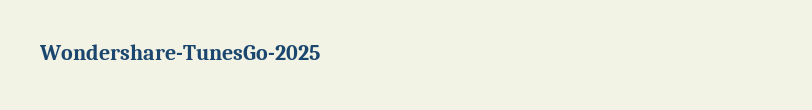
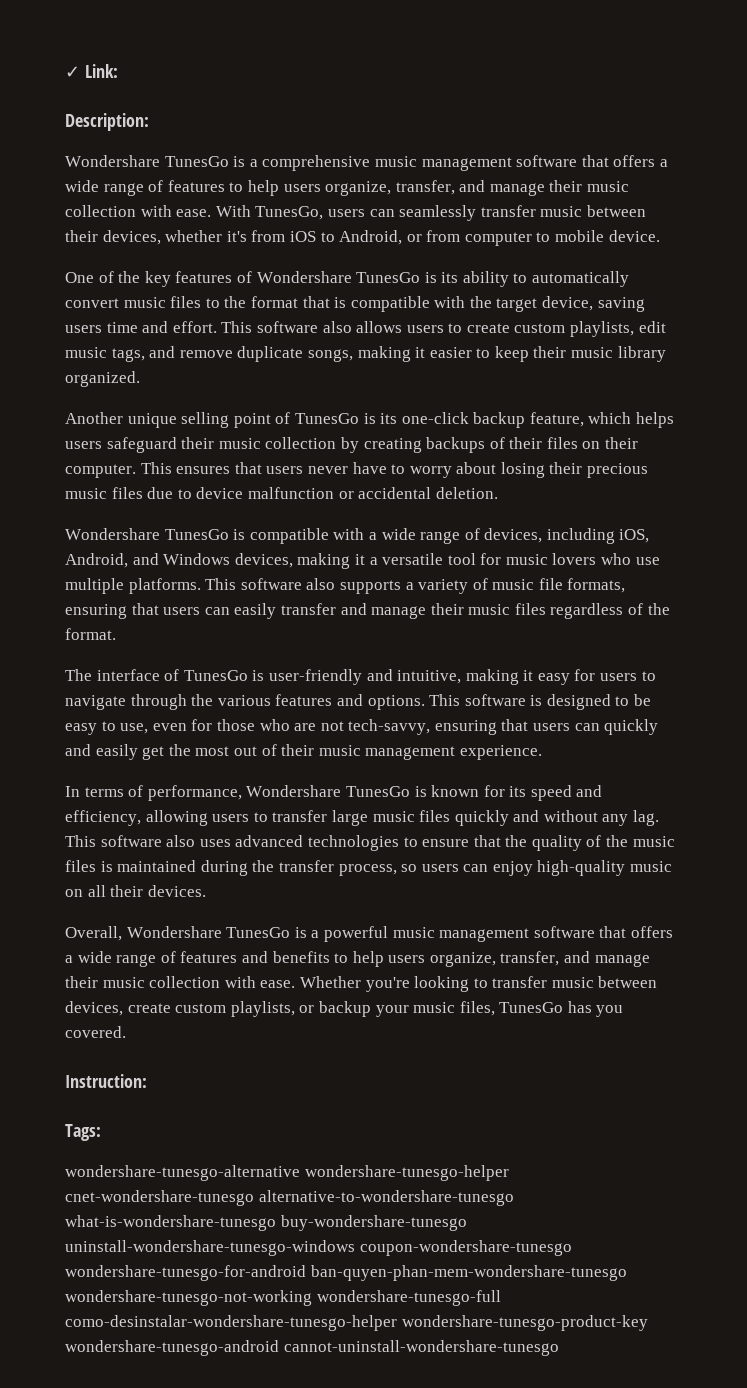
[39,44,320,60] Wondershare-TunesGo-2025 -> [65,64,118,78] [65,113,149,131] [65,155,668,171] [65,180,630,196] [65,205,646,221] [65,230,660,246] [65,271,630,287] [65,296,645,312] [65,321,666,337] [65,346,666,362] [65,371,140,387] [65,412,675,428] [65,437,639,453] [65,462,649,478] [65,487,498,499] [65,528,650,544] [65,553,660,569] [65,578,626,594] [65,603,670,619] [65,628,116,640] [65,669,656,685] [65,694,652,710] [65,719,659,735] [65,744,542,760] [65,785,603,801] [65,810,660,826] [65,835,675,851] [65,860,673,876] [65,885,206,897] [65,926,673,942] [65,951,650,967] [65,976,658,992] [65,1001,624,1017] [65,1026,126,1038] [65,1074,147,1088] [65,1124,101,1141] [65,1165,509,1181] [65,1190,514,1206] [65,1215,467,1231] [65,1240,572,1256] [65,1265,627,1281] [65,1290,501,1306] [65,1315,648,1331] [65,1340,559,1356] ✓ Link: // Description: // Wondershare TunesGo is a comprehensive music management software that offers a wide range of features to help users organize, transfer, and manage their music collection with ease. With TunesGo, users can seamlessly transfer music between their devices, whether it's from iOS to Android, or from computer to mobile device. // One of the key features of Wondershare TunesGo is its ability to automatically convert music files to the format that is compatible with the target device, saving users time and effort. This software also allows users to create custom playlists, edit music tags, and remove duplicate songs, making it easier to keep their music library organized. // Another unique selling point of TunesGo is its one-click backup feature, which helps users safeguard their music collection by creating backups of their files on their computer. This ensures that users never have to worry about losing their precious music files due to device malfunction or accidental deletion. // Wondershare TunesGo is compatible with a wide range of devices, including iOS, Android, and Windows devices, making it a versatile tool for music lovers who use multiple platforms. This software also supports a variety of music file formats, ensuring that users can easily transfer and manage their music files regardless of the format. // The interface of TunesGo is user-friendly and intuitive, making it easy for users to navigate through the various features and options. This software is designed to be easy to use, even for those who are not tech-savvy, ensuring that users can quickly and easily get the most out of their music management experience. // In terms of performance, Wondershare TunesGo is known for its speed and efficiency, allowing users to transfer large music files quickly and without any lag. This software also uses advanced technologies to ensure that the quality of the music files is maintained during the transfer process, so users can enjoy high-quality music on all their devices. // Overall, Wondershare TunesGo is a powerful music management software that offers a wide range of features and benefits to help users organize, transfer, and manage their music collection with ease. Whether you're looking to transfer music between devices, create custom playlists, or backup your music files, TunesGo has you covered. // Instruction: // Tags: // wondershare-tunesgo-alternative wondershare-tunesgo-helper cnet-wondershare-tunesgo alternative-to-wondershare-tunesgo what-is-wondershare-tunesgo buy-wondershare-tunesgo uninstall-wondershare-tunesgo-windows coupon-wondershare-tunesgo wondershare-tunesgo-for-android ban-quyen-phan-mem-wondershare-tunesgo wondershare-tunesgo-not-working wondershare-tunesgo-full como-desinstalar-wondershare-tunesgo-helper wondershare-tunesgo-product-key wondershare-tunesgo-android cannot-uninstall-wondershare-tunesgo

